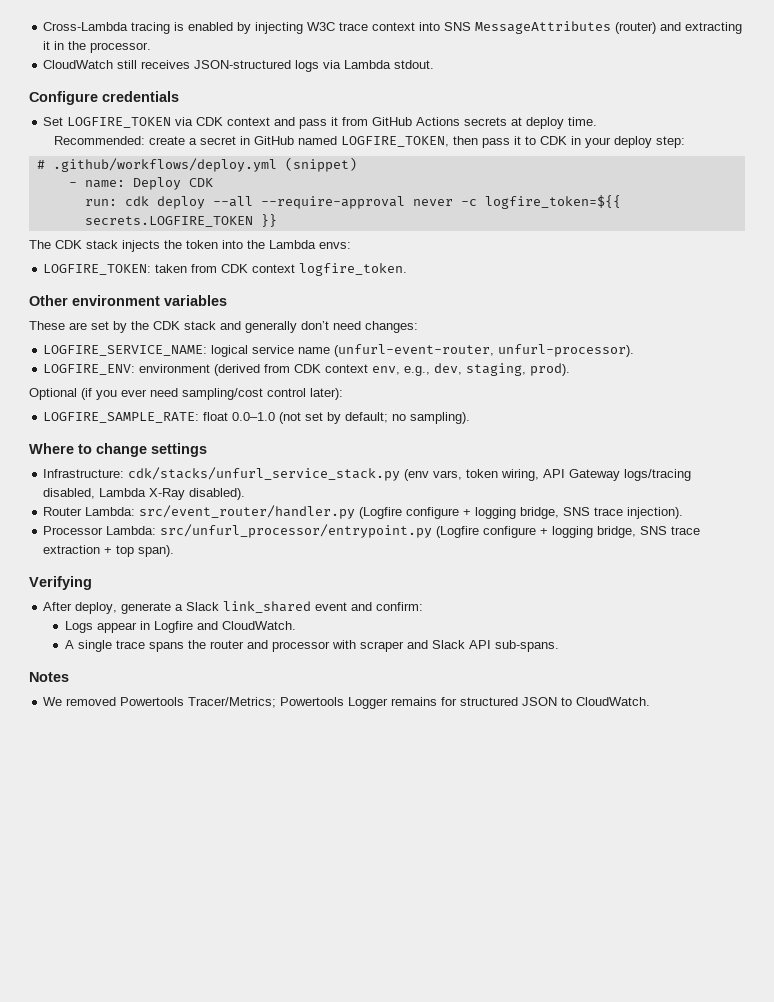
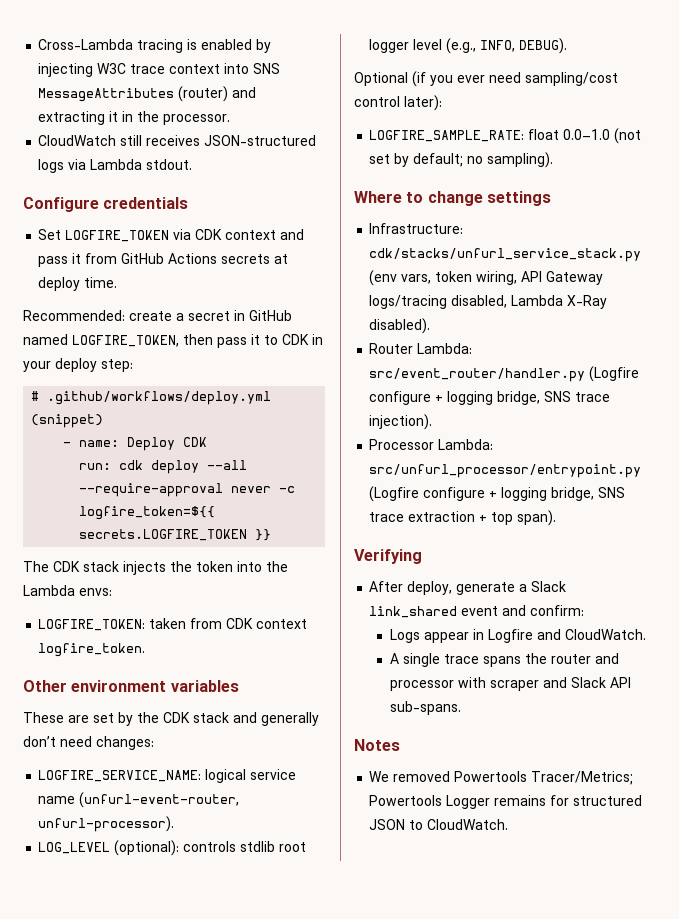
[43,363,571,376] LOGFIRE_ENV: environment (derived from CDK context env, e.g., dev, staging, prod). -> [38,840,307,856] [369,38,568,54] LOG_LEVEL (optional): controls stdlib root logger level (e.g., INFO, DEBUG).

